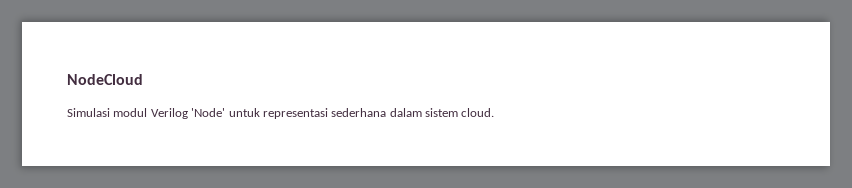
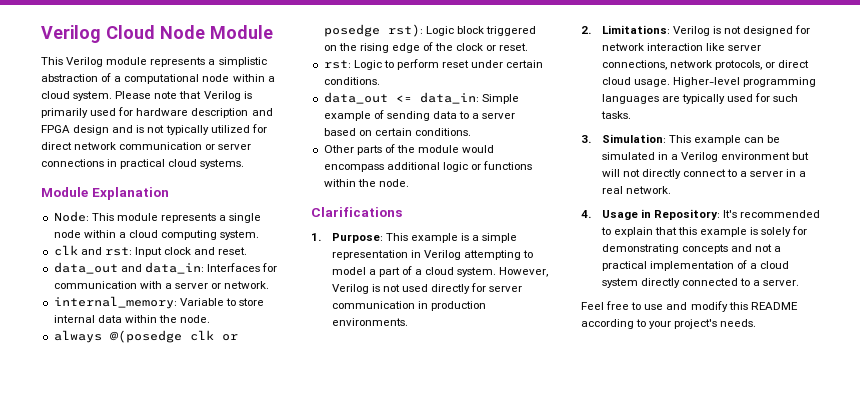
[67,74,143,85] [67,108,495,119] NodeCloud // Simulasi modul Verilog 'Node' untuk representasi sederhana dalam sistem cloud. -> [41,25,273,43] [41,57,267,67] [41,73,275,84] [41,91,252,101] [41,107,273,118] [41,124,267,135] [41,142,252,150] [41,159,245,169] [41,187,169,200] [53,211,262,223] [53,230,260,240] [53,245,248,257] [53,262,278,274] [53,281,270,289] [53,296,264,309] [53,315,211,323] [53,330,238,343] [323,24,536,37] [323,42,529,53] [323,59,544,70] [323,77,380,85] [323,92,519,104] [323,110,516,121] [323,128,471,136] [323,144,495,155] [323,161,533,172] [323,179,409,187] [311,207,402,217] [311,233,518,243] [331,250,533,260] [331,266,549,277] [331,283,523,294] [331,301,486,311] [331,318,408,326] [581,25,811,36] [601,43,761,51] [601,60,809,70] [601,77,816,87] [601,93,799,104] [600,111,631,119] [581,134,780,145] [601,152,810,162] [601,169,807,179] [601,186,671,194] [581,209,820,220] [600,226,808,237] [601,244,781,254] [601,260,789,271] [601,278,800,288] [581,301,798,312] [581,319,757,329] Verilog Cloud Node Module // This Verilog module represents a simplistic abstraction of a computational node within a cloud system. Please note that Verilog is primarily used for hardware description and FPGA design and is not typically utilized for direct network communication or server connections in practical cloud systems. // Module Explanation // Node: This module represents a single node within a cloud computing system. // clk and rst: Input clock and reset. // data_out and data_in: Interfaces for communication with a server or network. // internal_memory: Variable to store internal data within the node. // always @(posedge clk or posedge rst): Logic block triggered on the rising edge of the clock or reset. // rst: Logic to perform reset under certain conditions. // data_out <= data_in: Simple example of sending data to a server based on certain conditions. // Other parts of the module would encompass additional logic or functions within the node. // Clarifications // 1. Purpose: This example is a simple representation in Verilog attempting to model a part of a cloud system. However, Verilog is not used directly for server communication in production environments. // 2. Limitations: Verilog is not designed for network interaction like server connections, network protocols, or direct cloud usage. Higher-level programming languages are typically used for such tasks. // 3. Simulation: This example can be simulated in a Verilog environment but will not directly connect to a server in a real network. // 4. Usage in Repository: It's recommended to explain that this example is solely for demonstrating concepts and not a practical implementation of a cloud system directly connected to a server. // Feel free to use and modify this README according to your project's needs.

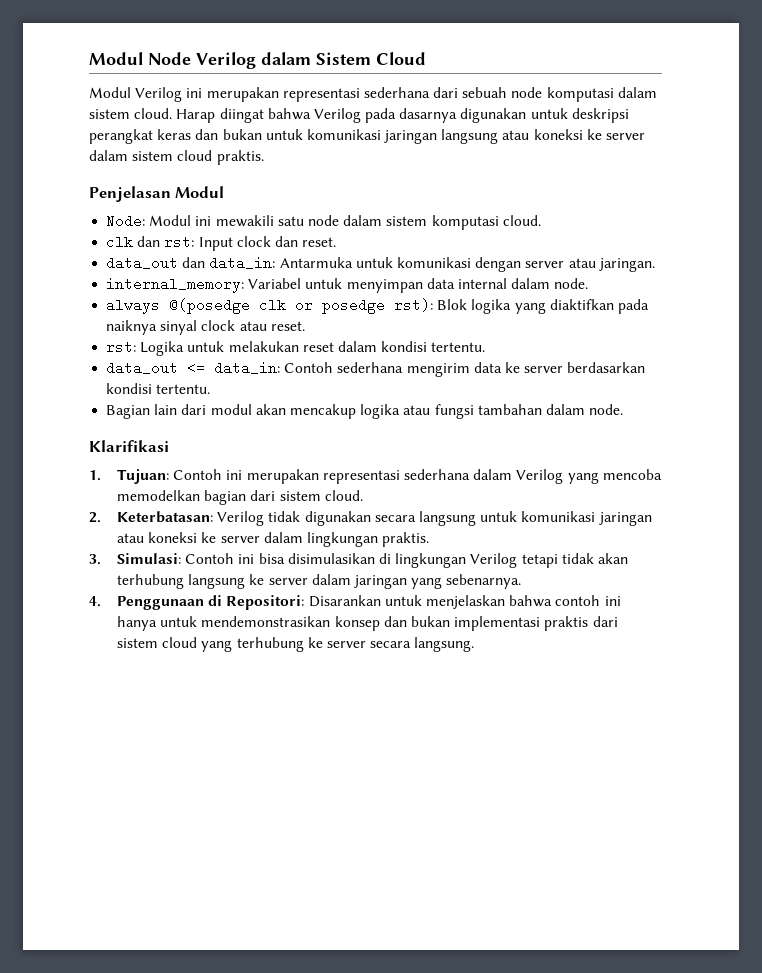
[41,25,273,43] [41,57,267,67] [41,73,275,84] [41,91,252,101] [41,107,273,118] [41,124,267,135] [41,142,252,150] [41,159,245,169] [41,187,169,200] [53,211,262,223] [53,230,260,240] [53,245,102,256] Verilog Cloud Node Module // This Verilog module represents a simplistic abstraction of a computational node within a cloud system. Please note that Verilog is primarily used for hardware description and FPGA design and is not typically utilized for direct network communication or server connections in practical cloud systems. // Module Explanation // Node: This module represents a single node within a cloud computing system. // clk and -> [89,52,426,69] [89,87,657,102] [89,108,629,123] [89,129,646,144] [89,150,264,165] [89,186,225,202] [106,214,541,230] [106,235,161,249] Modul Node Verilog dalam Sistem Cloud // Modul Verilog ini merupakan representasi sederhana dari sebuah node komputasi dalam sistem cloud. Harap diingat bahwa Verilog pada dasarnya digunakan untuk deskripsi perangkat keras dan bukan untuk komunikasi jaringan langsung atau koneksi ke server dalam sistem cloud praktis. // Penjelasan Modul // Node: Modul ini mewakili satu node dalam sistem komputasi cloud. // clk dan
[194,247,216,255] and -> [274,236,298,247] dan
[120,262,278,274] [53,281,270,289] [53,296,264,309] [53,315,177,323] and data_in: Interfaces for communication with a server or network. // internal_memory: Variable to store internal data within the -> [182,256,655,272] [106,277,551,293] dan data_in: Antarmuka untuk komunikasi dengan server atau jaringan. // internal_memory: Variabel untuk menyimpan data internal dalam
[425,26,536,36] [323,42,529,53] [323,59,544,70] [323,77,380,85] [323,92,519,104] [323,110,516,121] [323,128,471,136] [323,144,495,155] [323,161,533,172] [323,179,409,187] [311,207,402,217] Logic block triggered on the rising edge of the clock or reset. // rst: Logic to perform reset under certain conditions. // data_out <= data_in: Simple example of sending data to a server based on certain conditions. // Other parts of the module would encompass additional logic or functions within the node. // Clarifications -> [437,299,649,314] [106,320,305,335] [106,341,486,356] [106,361,646,377] [106,383,211,394] [106,404,624,419] [89,440,169,452] Blok logika yang diaktifkan pada naiknya sinyal clock atau reset. // rst: Logika untuk melakukan reset dalam kondisi tertentu. // data_out <= data_in: Contoh sederhana mengirim data ke server berdasarkan kondisi tertentu. // Bagian lain dari modul akan mencakup logika atau fungsi tambahan dalam node. // Klarifikasi
[331,233,518,243] [331,250,533,260] [331,266,549,277] [331,283,523,294] [331,301,486,311] [331,318,408,326] [581,25,811,36] [601,43,761,51] [601,60,809,70] [601,77,816,87] [601,93,799,104] [600,111,631,119] [581,134,780,145] [601,152,810,162] [601,169,807,179] [601,186,671,194] [581,209,820,220] [600,226,808,237] [601,244,781,254] [601,260,789,271] [601,278,800,288] [581,301,798,312] [581,319,757,329] Purpose: This example is a simple representation in Verilog attempting to model a part of a cloud system. However, Verilog is not used directly for server communication in production environments. // 2. Limitations: Verilog is not designed for network interaction like server connections, network protocols, or direct cloud usage. Higher-level programming languages are typically used for such tasks. // 3. Simulation: This example can be simulated in a Verilog environment but will not directly connect to a server in a real network. // 4. Usage in Repository: It's recommended to explain that this example is solely for demonstrating concepts and not a practical implementation of a cloud system directly connected to a server. // Feel free to use and modify this README according to your project's needs. -> [117,469,662,484] [117,490,363,505] [89,511,652,526] [117,532,430,547] [89,553,628,568] [117,574,522,589] [89,595,621,610] [117,616,618,631] [117,637,475,652] Tujuan: Contoh ini merupakan representasi sederhana dalam Verilog yang mencoba memodelkan bagian dari sistem cloud. // 2. Keterbatasan: Verilog tidak digunakan secara langsung untuk komunikasi jaringan atau koneksi ke server dalam lingkungan praktis. // 3. Simulasi: Contoh ini bisa disimulasikan di lingkungan Verilog tetapi tidak akan terhubung langsung ke server dalam jaringan yang sebenarnya. // 4. Penggunaan di Repositori: Disarankan untuk menjelaskan bahwa contoh ini hanya untuk mendemonstrasikan konsep dan bukan implementasi praktis dari sistem cloud yang terhubung ke server secara langsung.

